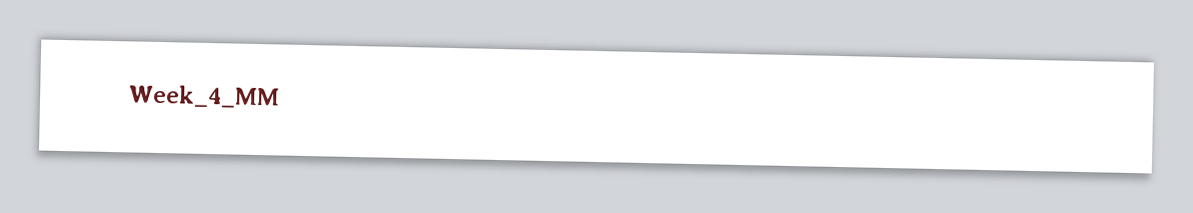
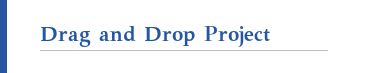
[128,84,280,109] Week_4_MM -> [40,26,270,47] Drag and Drop Project

